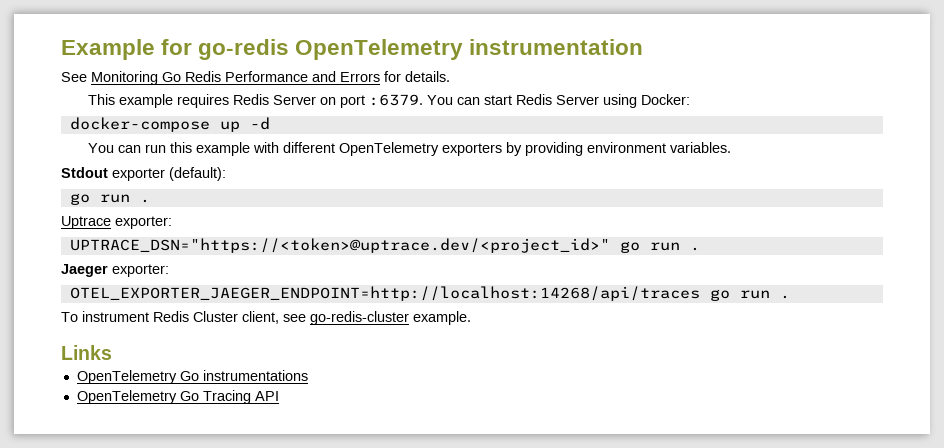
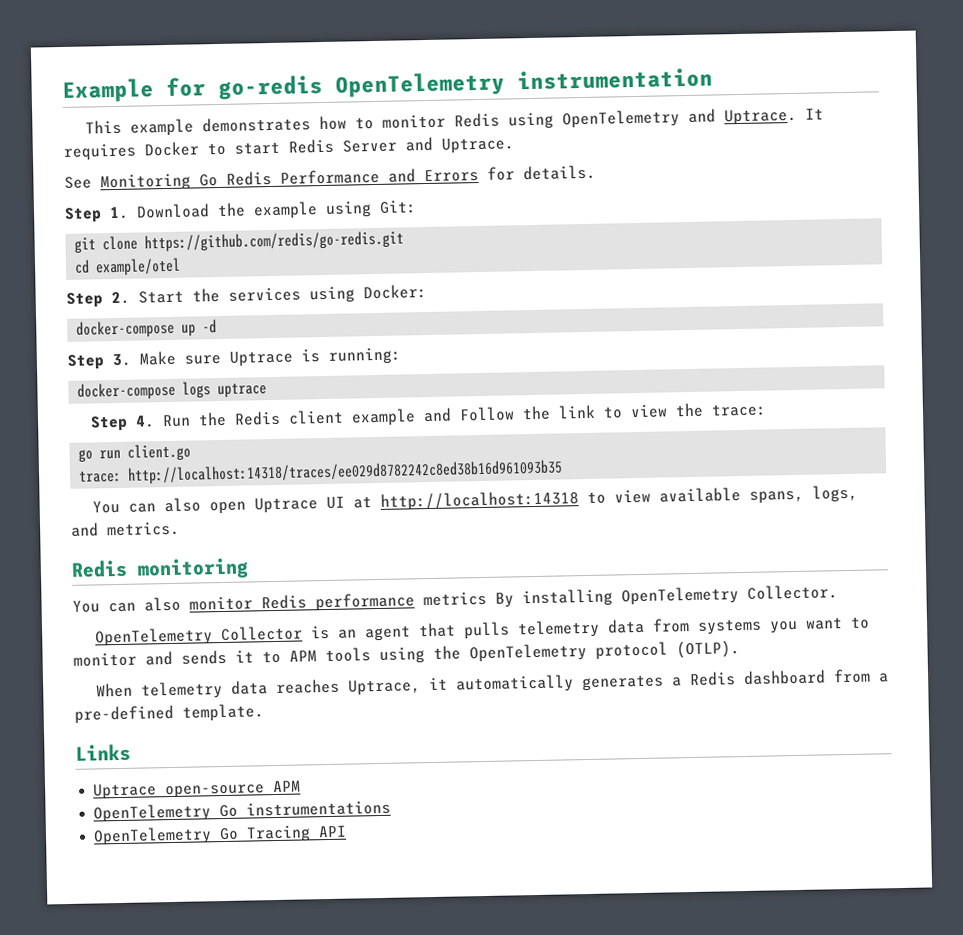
(644, 47) none -> [85,108,825,137] [63,136,514,161] // This example demonstrates how to monitor Redis using OpenTelemetry and Uptrace. It requires Docker to start Redis Server and Uptrace.
[87,94,599,108] This example requires Redis Server on port :6379. You can start Redis Server -> [64,200,417,223] [74,230,405,254] [74,257,182,277] [66,287,301,308] Step 1. Download the example using Git: // git clone https://github.com/redis/go-redis.git // cd example/otel // Step 2. Start the services
[87,142,731,156] [61,167,226,181] [69,193,150,205] [61,216,172,229] [69,238,700,253] [61,264,169,277] [69,286,790,301] [61,311,471,325] [61,345,112,360] You can run this example with different OpenTelemetry exporters by providing environment variables. // Stdout exporter (default): // go run . // Uptrace exporter: // UPTRACE_DSN="https://<token>@uptrace.dev/<project_id>" go run . // Jaeger exporter: // OTEL_EXPORTER_JAEGER_ENDPOINT=http://localhost:14268/api/traces go run . // To instrument Redis Cluster client, see go-redis-cluster example. // Links -> [67,347,401,370] [77,381,268,401] [90,402,768,432] [78,443,192,463] [79,459,564,485] [92,484,859,515] [70,521,180,537] [71,557,249,580] [72,584,838,613] [95,616,871,647] [73,640,740,667] [96,668,890,700] [74,703,264,724] [75,743,131,762] [93,780,302,800] Step 3. Make sure Uptrace is running: // docker-compose logs uptrace // Step 4. Run the Redis client example and Follow the link to view the trace: // go run client.go // trace: http://localhost:14318/traces/ee029d8782242c8ed38b16d961093b35 // You can also open Uptrace UI at http://localhost:14318 to view available spans, logs, and metrics. // Redis monitoring // You can also monitor Redis performance metrics By installing OpenTelemetry Collector. // OpenTelemetry Collector is an agent that pulls telemetry data from systems you want to monitor and sends it to APM tools using the OpenTelemetry protocol (OTLP). // When telemetry data reaches Uptrace, it automatically generates a Redis dashboard from a pre-defined template. // Links // Uptrace open-source APM

